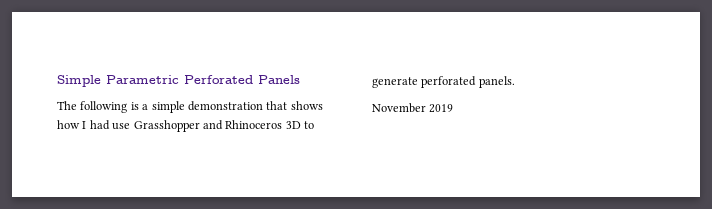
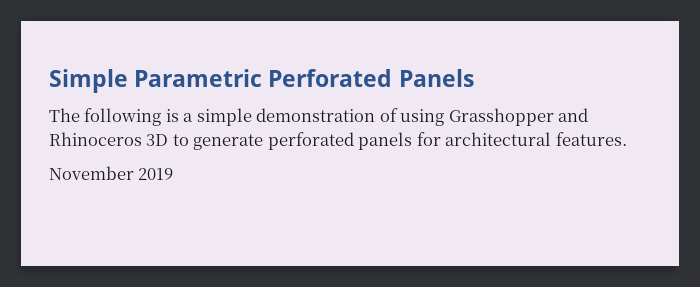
[266,101,323,110] [57,120,131,130] that shows how I had use -> [379,108,445,126] of using
[478,76,515,88] panels. -> [358,132,627,150] panels for architectural features.

